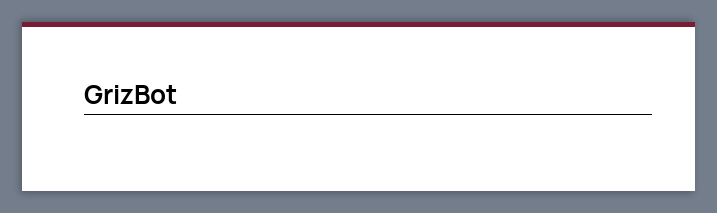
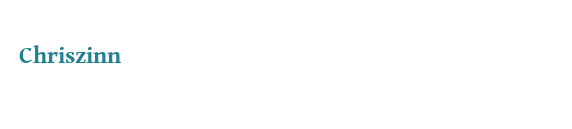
[84,85,177,104] GrizBot -> [19,45,121,63] Chriszinn

